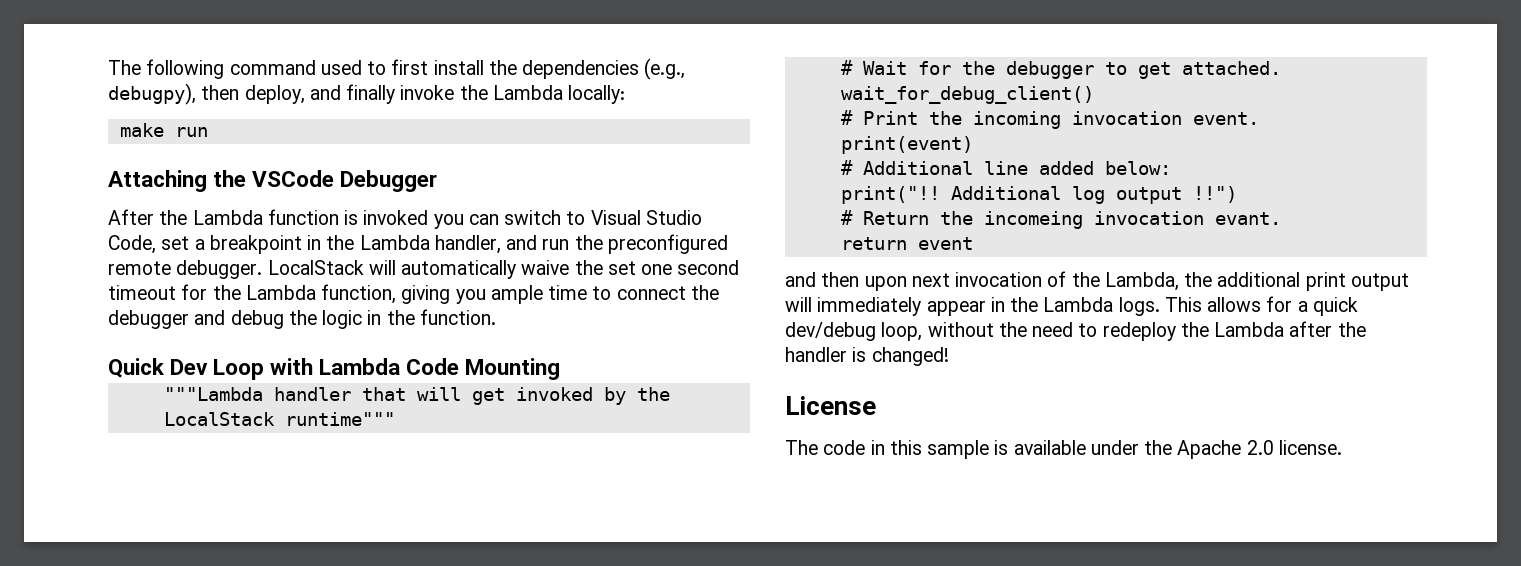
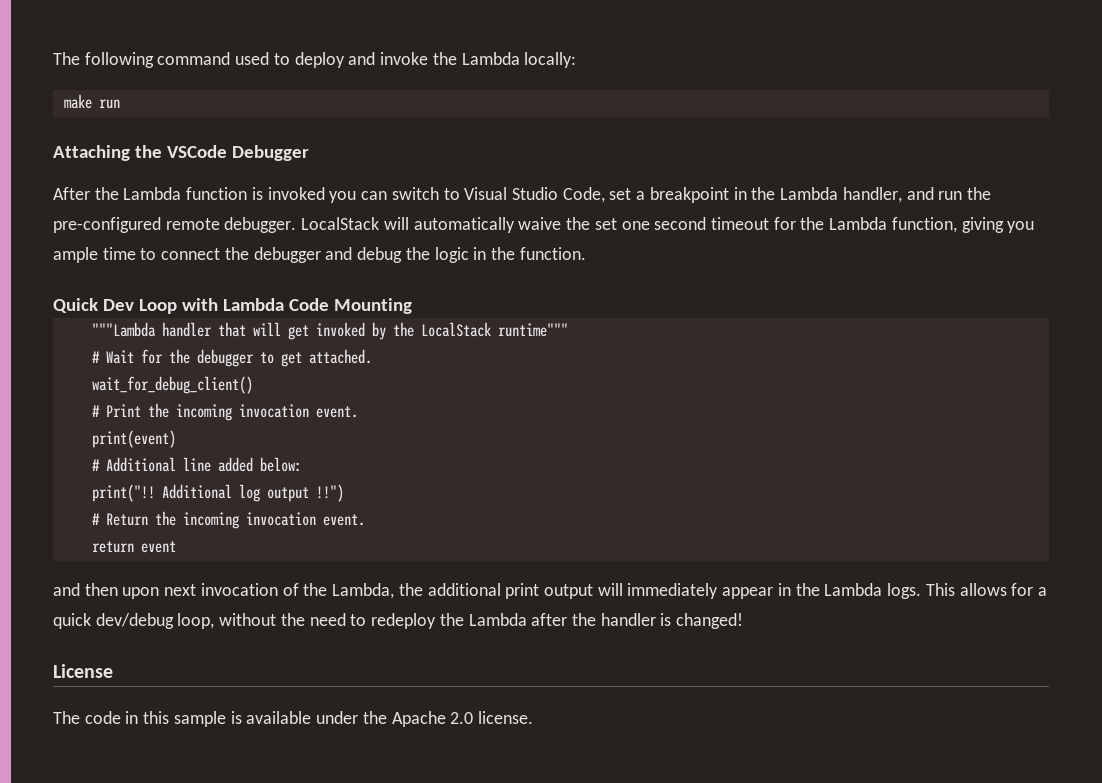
[391,58,686,80] [108,83,396,105] first install the dependencies (e.g., debugpy), then deploy, and finally -> [294,52,376,68] deploy and
[607,234,728,254] preconfigured -> [53,217,161,233] pre-configured
[983,211,1281,229] incomeing invocation evant. -> [182,512,365,529] incoming invocation event.

